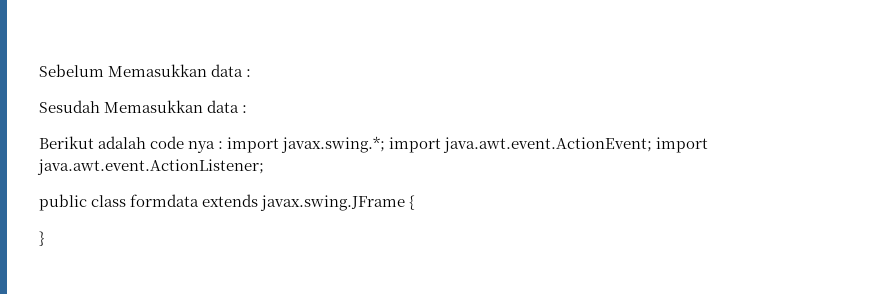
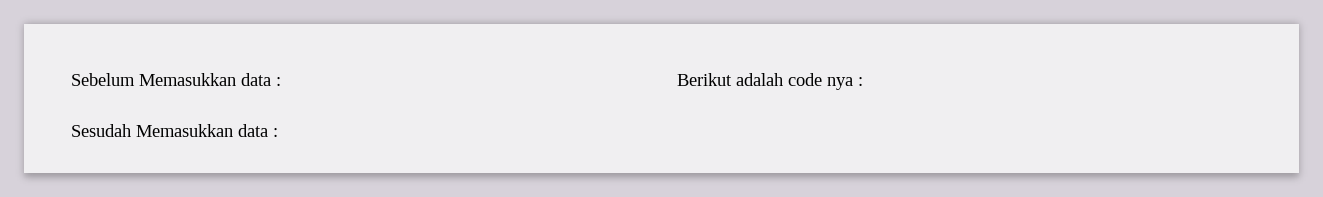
[227,136,709,153] [37,159,264,175] [39,194,416,211] [39,231,45,246] import javax.swing.*; import java.awt.event.ActionEvent; import java.awt.event.ActionListener; // public class formdata extends javax.swing.JFrame { // } -> (863, 81) none

